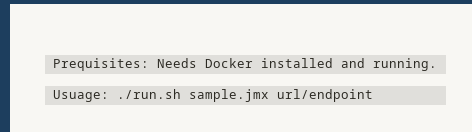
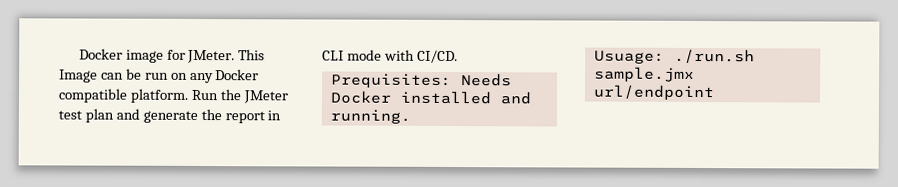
(53, 64) none -> [78,48,266,64] [59,68,260,84] [58,88,289,104] [58,108,282,124] [322,49,458,64] Docker image for JMeter. This Image can be run on any Docker compatible platform. Run the JMeter test plan and generate the report in CLI mode with CI/CD. //

